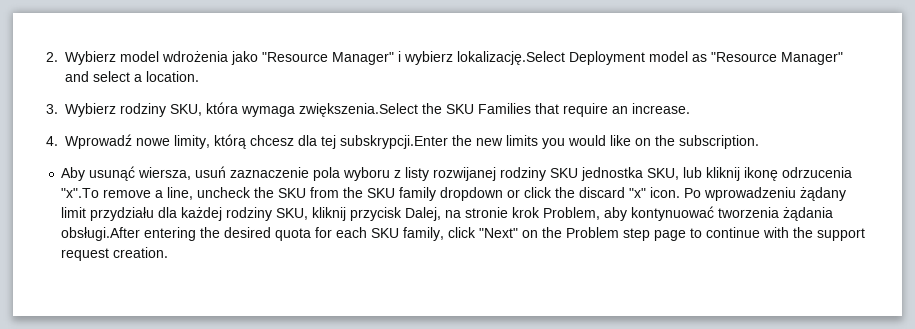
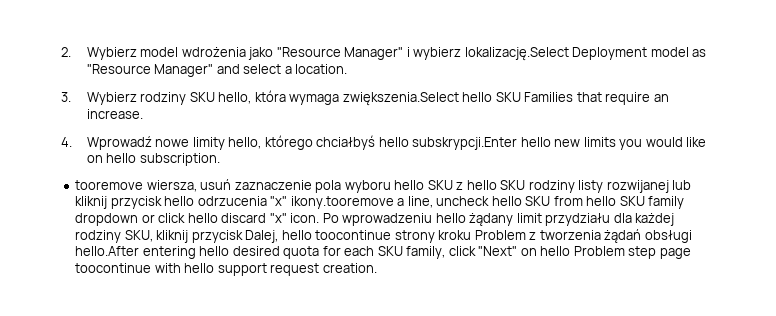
[170,104,202,116] SKU, -> [189,92,252,104] SKU hello,
[422,103,442,114] the -> [462,92,493,102] hello
[174,134,472,149] limity, którą chcesz dla tej subskrypcji.Enter the -> [192,135,551,150] limity hello, którego chciałbyś hello subskrypcji.Enter hello
[655,135,675,146] the -> [106,153,137,163] hello
[61,166,136,181] Aby usunąć -> [75,180,144,190] tooremove
[394,167,853,181] [61,188,152,198] z listy rozwijanej rodziny SKU jednostka SKU, lub kliknij ikonę odrzucenia "x".To remove -> [394,180,692,193] [75,196,394,209] hello SKU z hello SKU rodziny listy rozwijanej lub kliknij przycisk hello odrzucenia "x" ikony.tooremove
[254,187,275,198] the -> [491,196,522,206] hello
[343,187,364,198] the -> [586,196,617,206] hello
[555,187,576,198] the -> [187,213,218,223] hello
(797, 194) none -> [435,213,466,223] hello
[445,206,834,221] [61,227,221,241] na stronie krok Problem, aby kontynuować tworzenia żądania obsługi.After entering the -> [281,229,692,243] [75,246,230,259] hello toocontinue strony kroku Problem z tworzenia żądań obsługi hello.After entering hello
[542,227,563,238] the -> [540,246,571,256] hello
[690,227,814,238] to continue with the -> [75,263,215,273] toocontinue with hello

